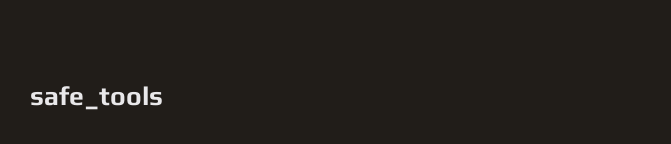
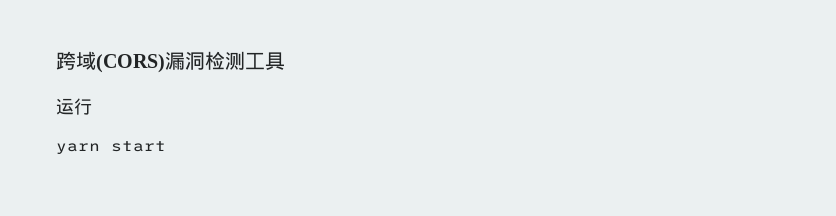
[30,86,163,110] safe_tools -> [56,51,285,73] [56,98,92,115] [56,141,166,154] 跨域(CORS)漏洞检测工具 // 运行 // yarn start

